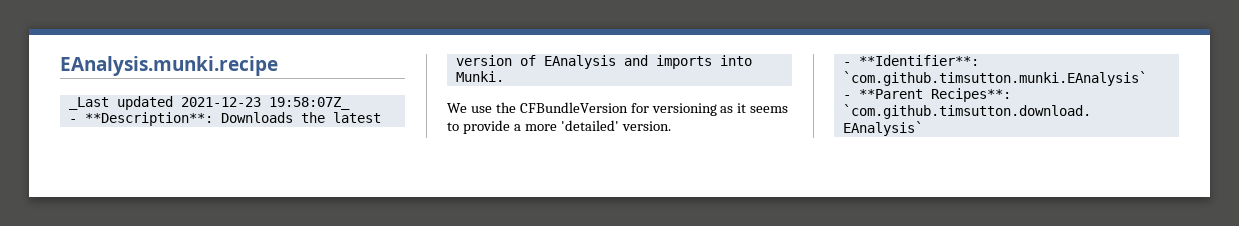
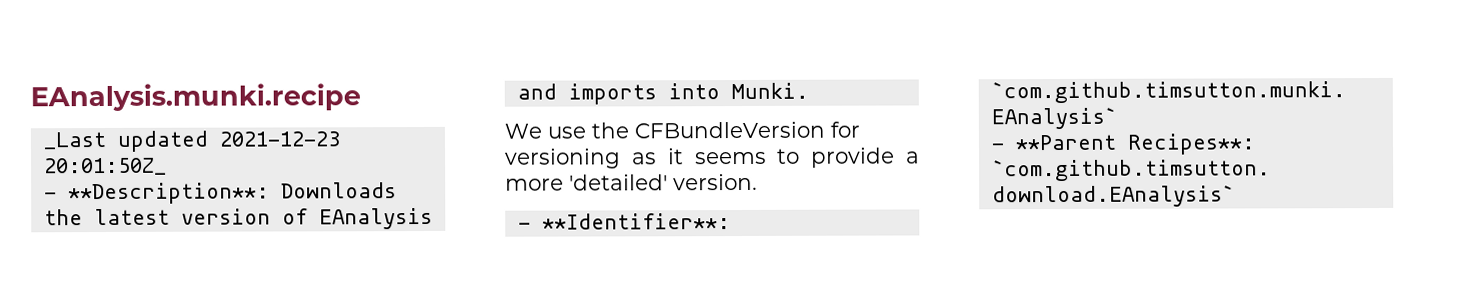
[268,97,350,110] 19:58:07Z_ -> [43,157,167,176] 20:01:50Z_

